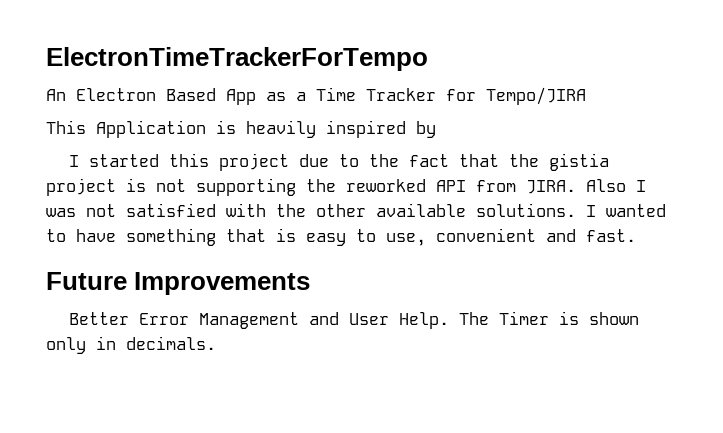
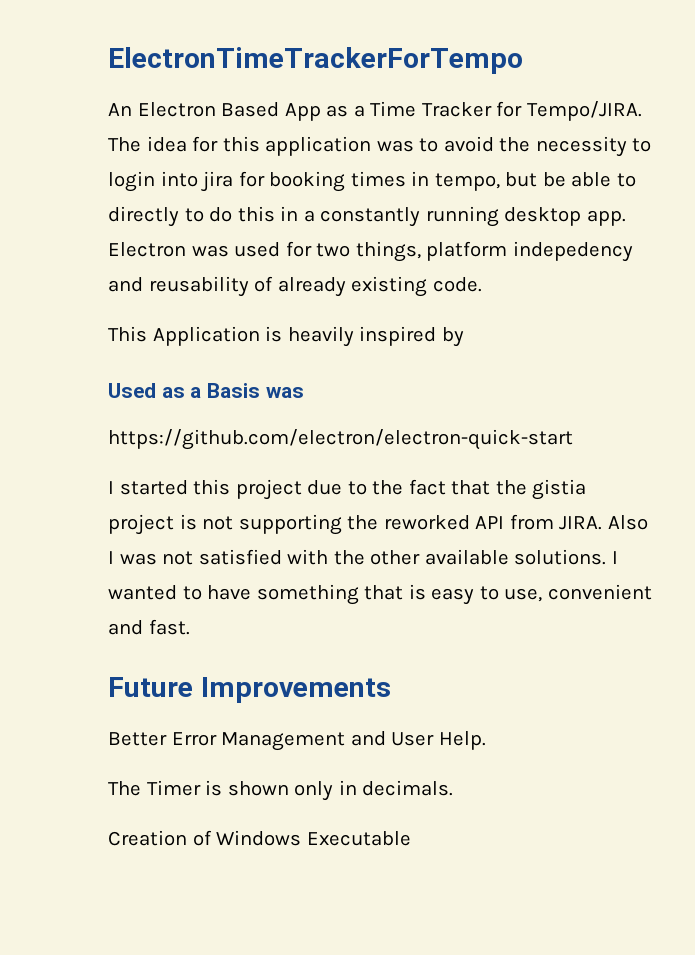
[486,87,586,105] Tempo/JIRA -> [526,101,642,121] [108,136,652,157] [108,171,636,192] [108,206,626,227] [108,241,633,262] [108,276,482,297] Tempo/JIRA. The idea for this application was to avoid the necessity to login into jira for booking times in tempo, but be able to directly to do this in a constantly running desktop app. Electron was used for two things, platform indepedency and reusability of already existing code.
(436, 129) none -> [108,383,304,398] [108,429,573,450] // Used as a Basis was // https://github.com/electron/electron-quick-start
(450, 320) none -> (486, 740) //
(216, 343) none -> [108,830,411,846] // Creation of Windows Executable

